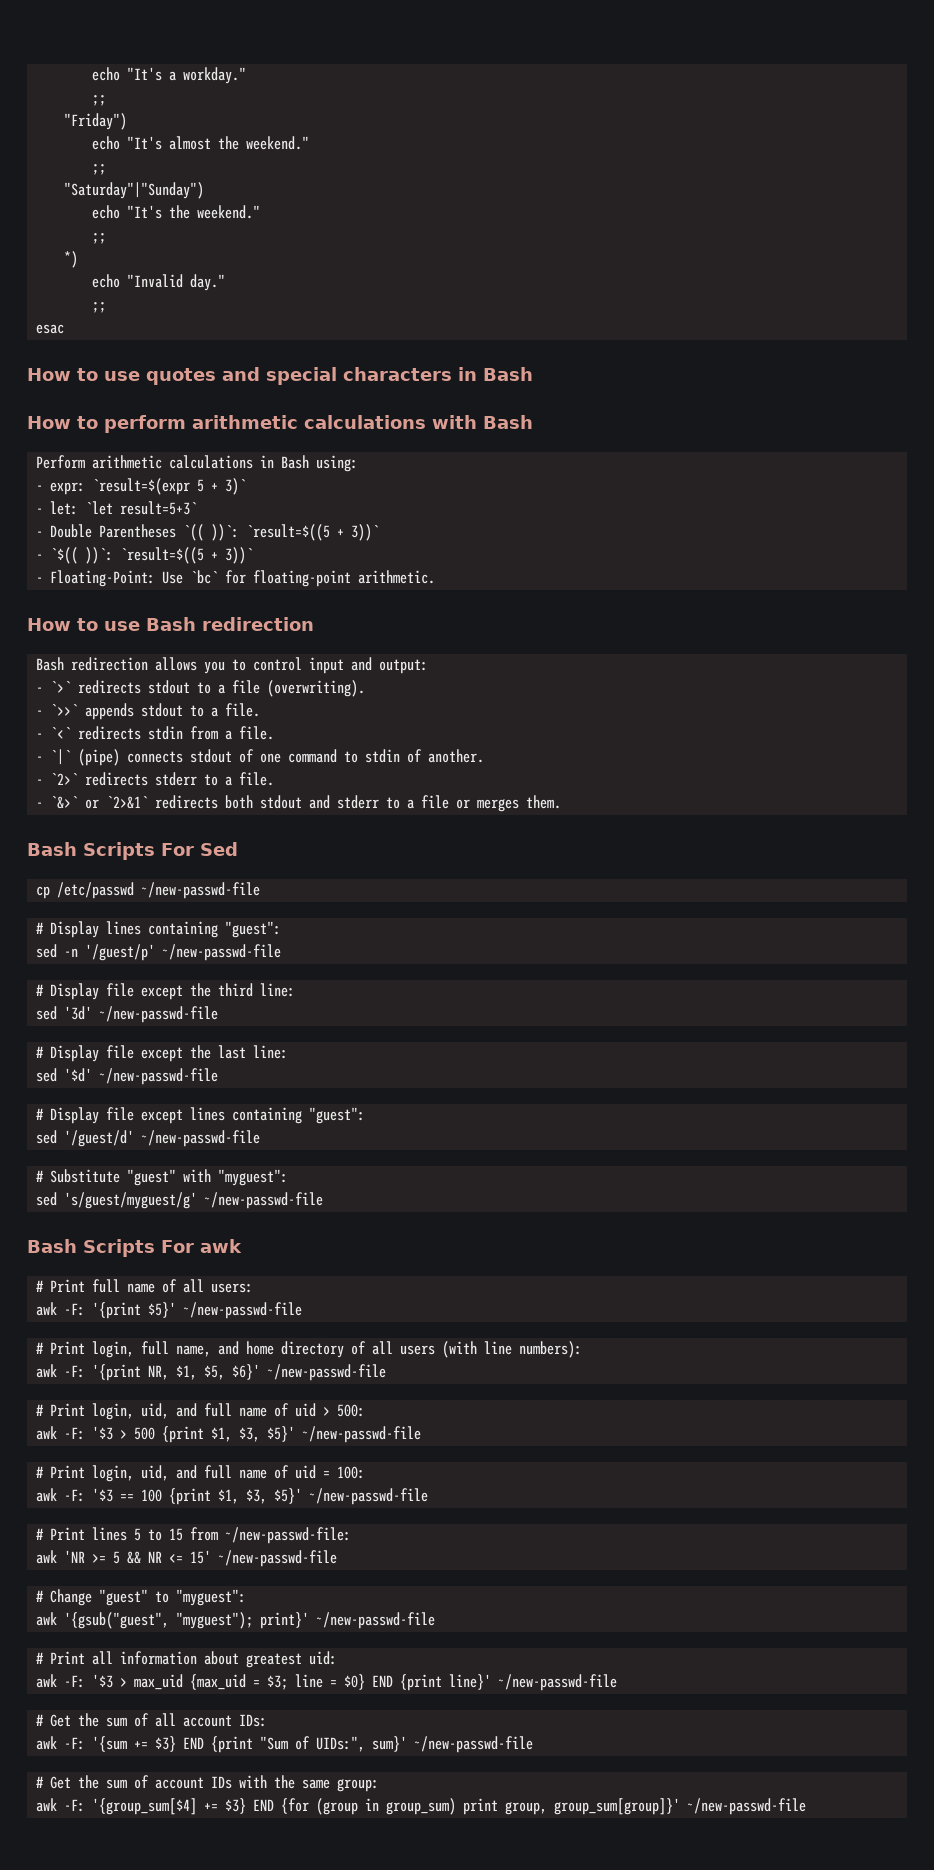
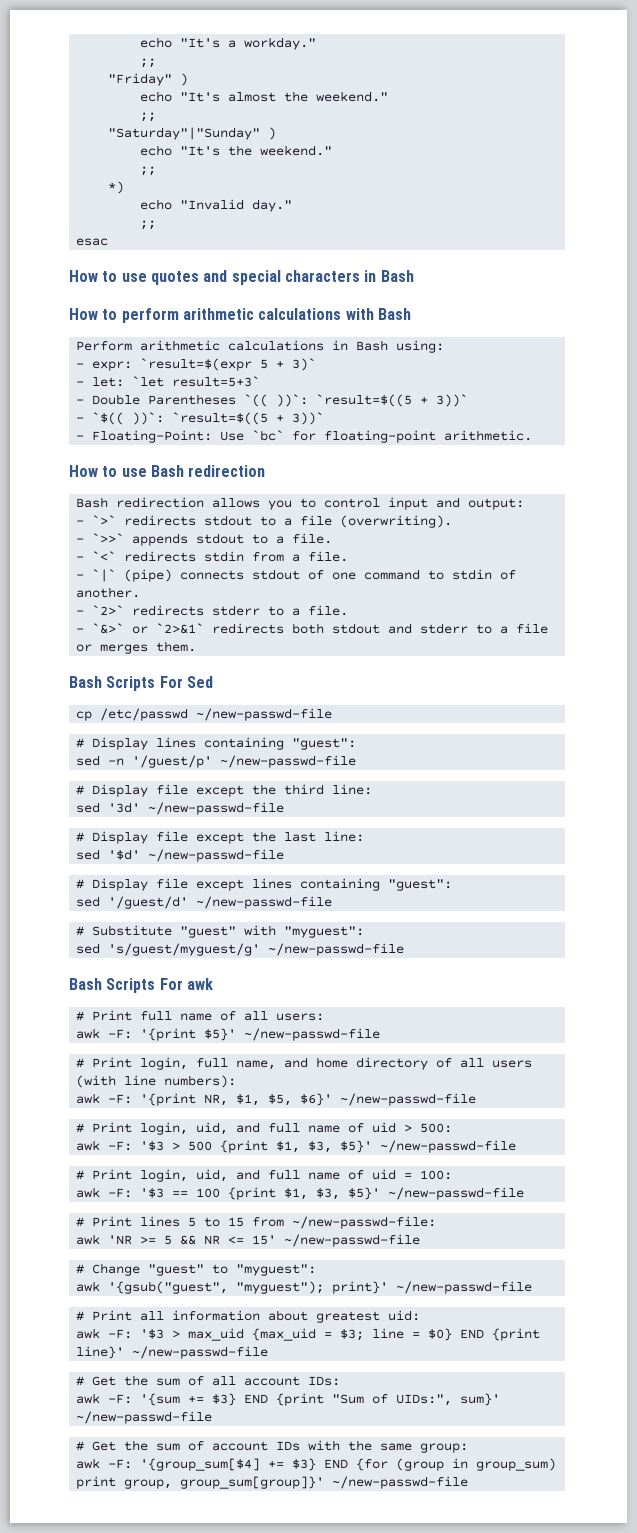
[64,113,128,130] "Friday") -> [107,73,188,86] "Friday" )
[64,182,205,199] "Saturday"|"Sunday") -> [107,127,276,140] "Saturday"|"Sunday" )

